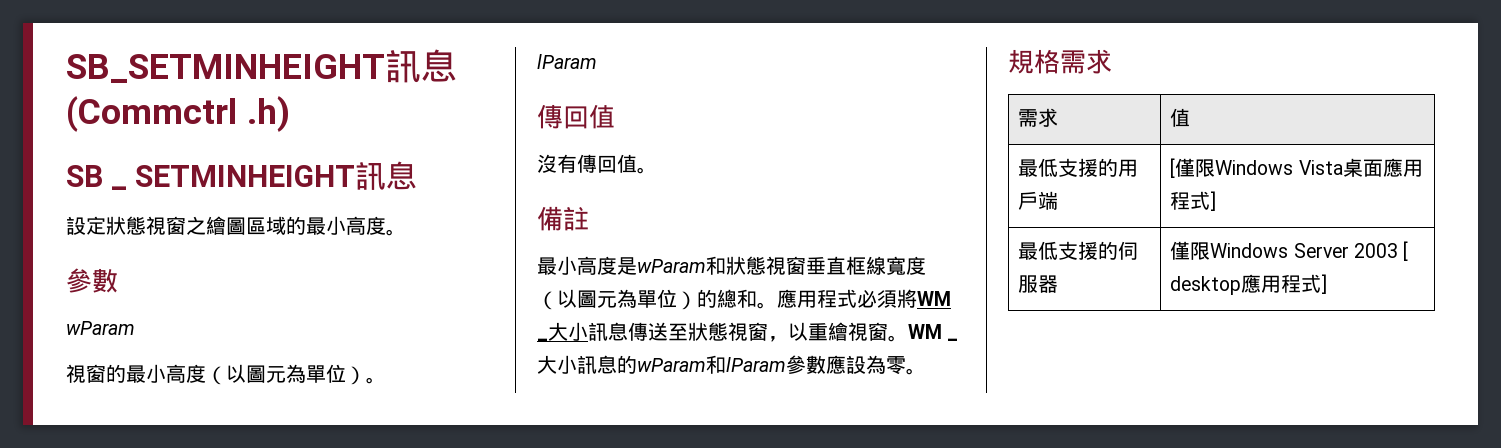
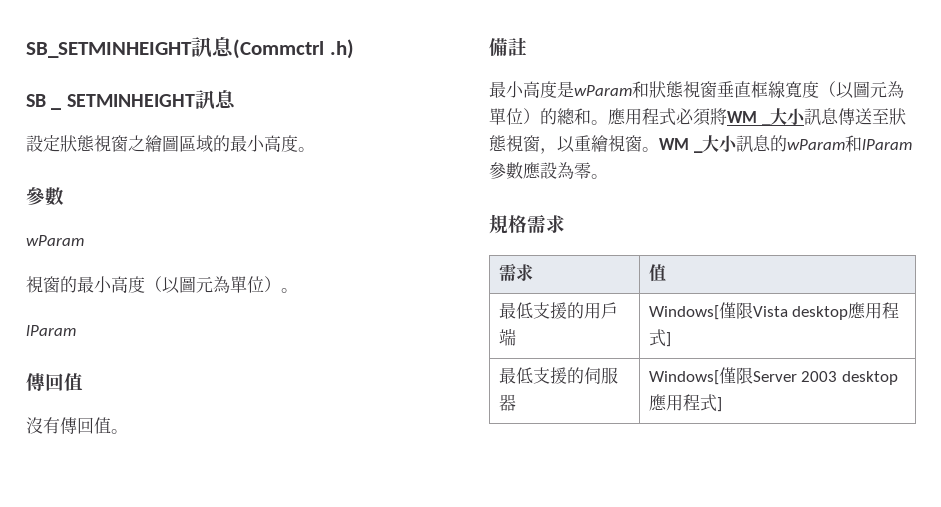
[1170,158,1383,178] [僅限Windows Vista桌面 -> [648,302,849,320] Windows[僅限Vista desktop
[1170,241,1289,260] 僅限Windows -> [648,367,753,385] Windows[僅限
[1403,241,1409,261] [ -> (838, 376) none

